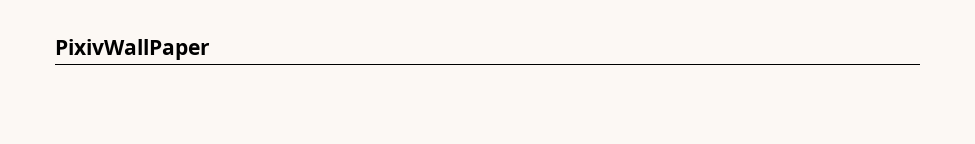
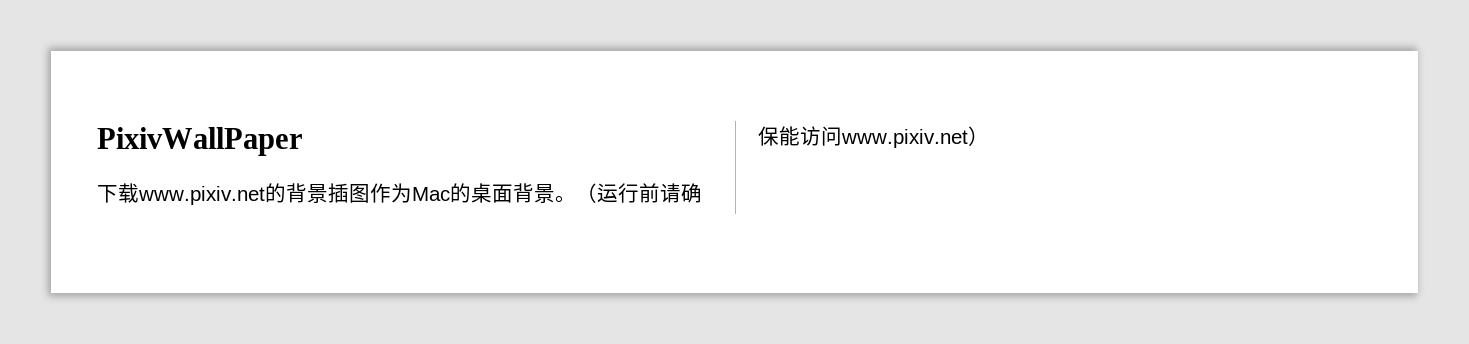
(210, 49) none -> [97,183,702,205] [758,126,989,148] // 下载www.pixiv.net的背景插图作为Mac的桌面背景。（运行前请确保能访问www.pixiv.net）

